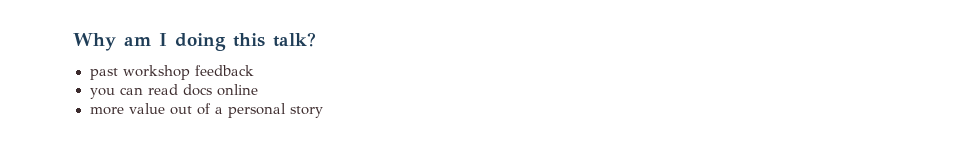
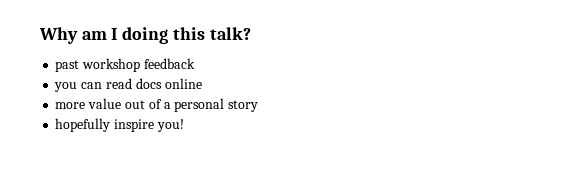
(323, 112) none -> [55,118,184,132] // hopefully inspire you!

